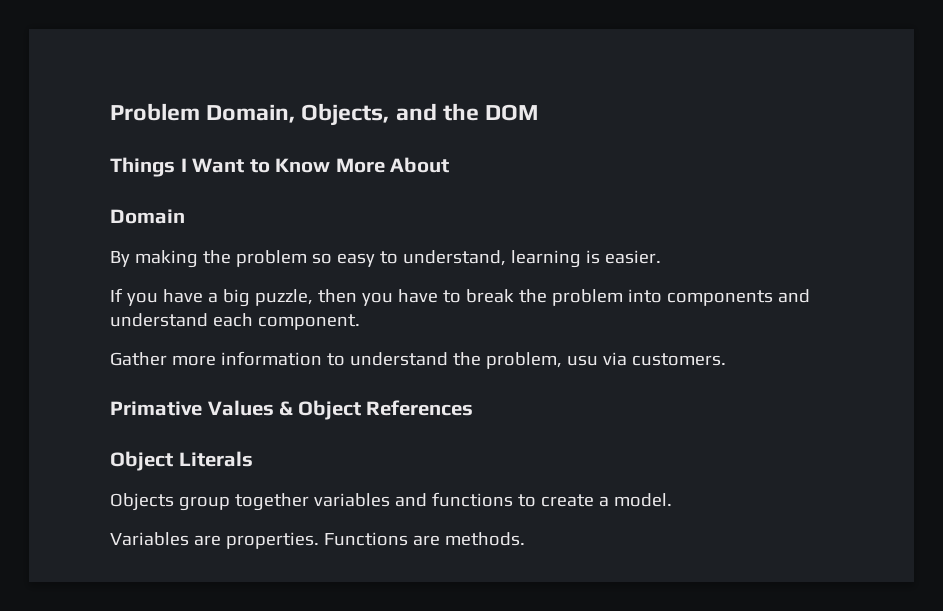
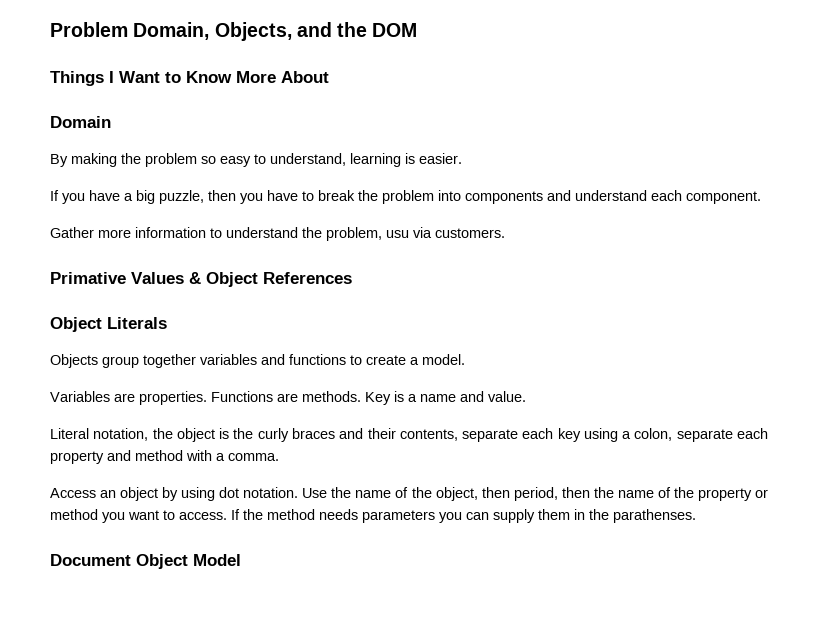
(525, 539) none -> [365,391,526,405] [50,428,769,442] [50,450,279,464] [50,487,768,501] [50,509,696,523] [50,554,241,569] Key is a name and value. // Literal notation, the object is the curly braces and their contents, separate each key using a colon, separate each property and method with a comma. // Access an object by using dot notation. Use the name of the object, then period, then the name of the property or method you want to access. If the method needs parameters you can supply them in the parathenses. // Document Object Model

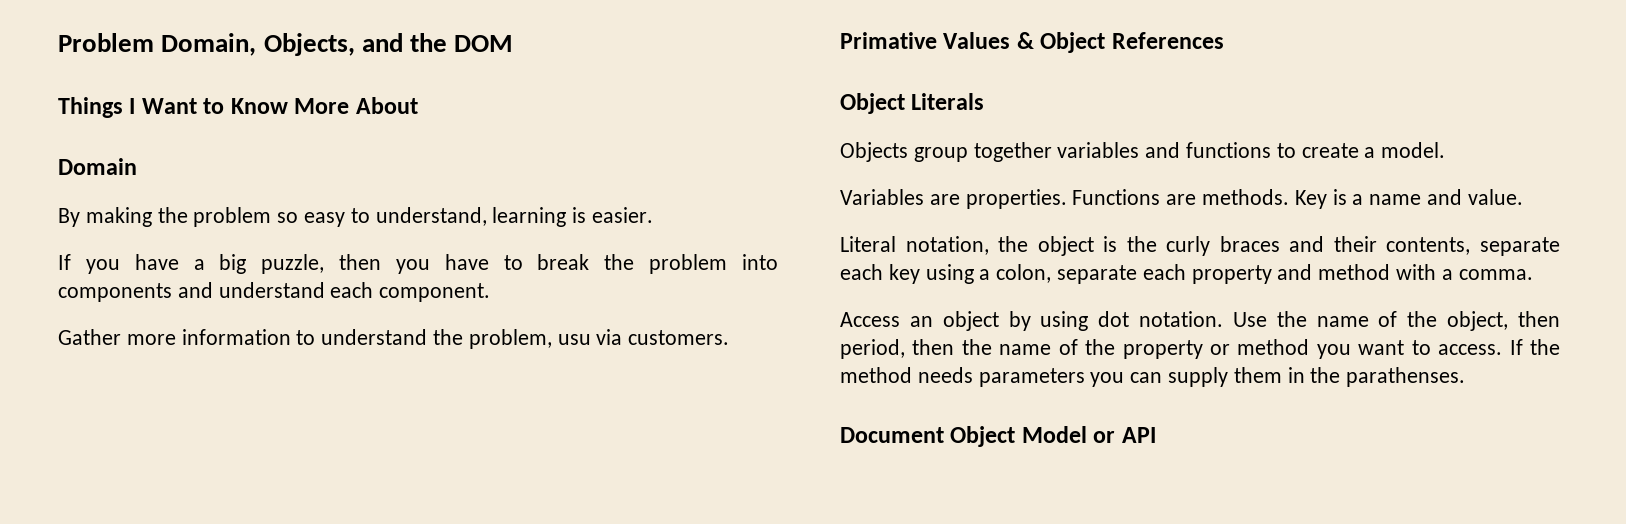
(241, 560) none -> [1093,427,1156,443] or API

